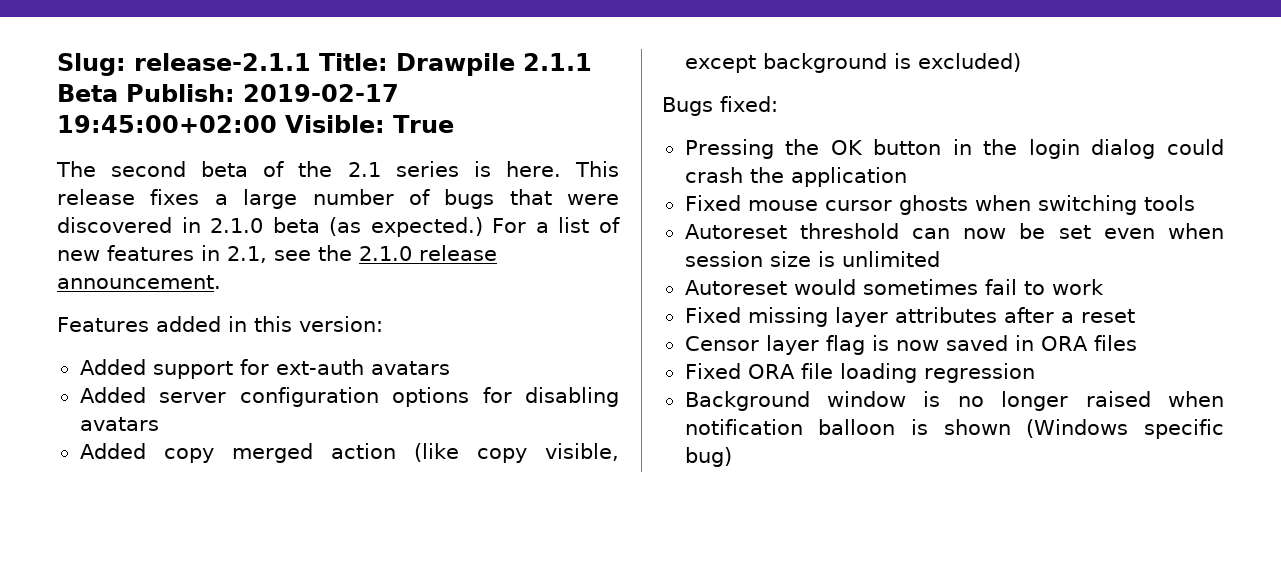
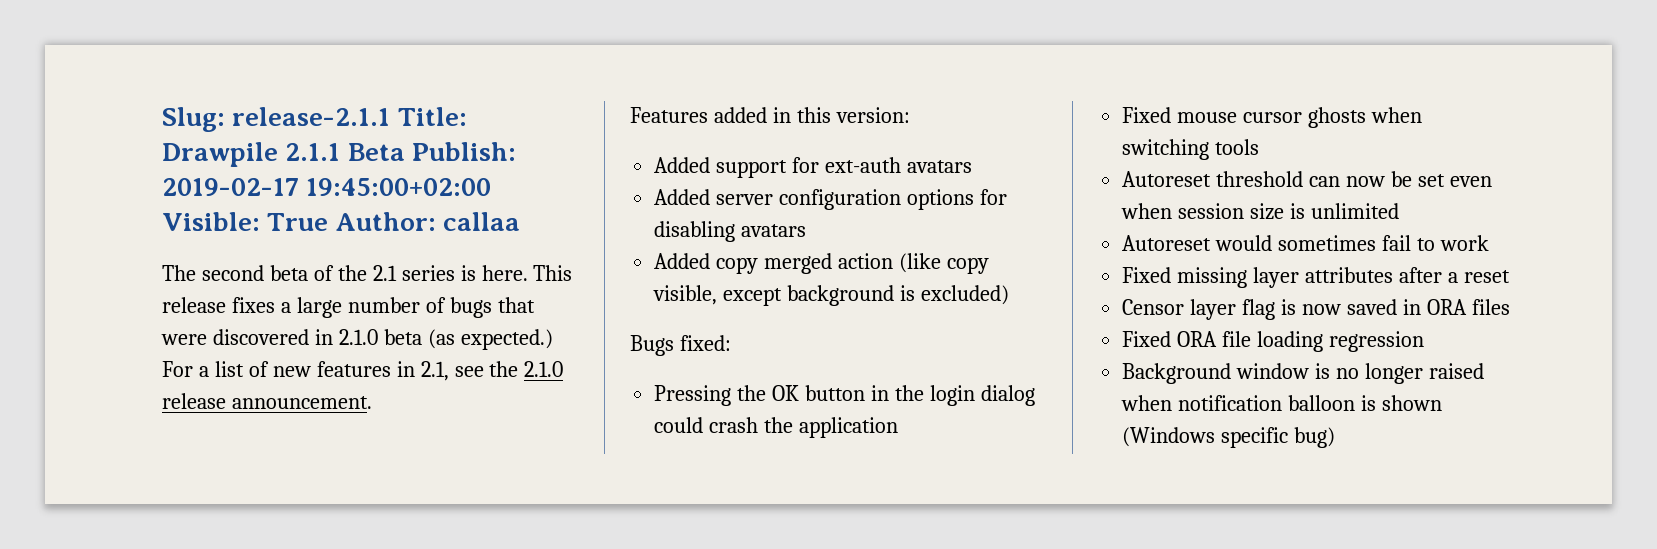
(454, 124) none -> [335,212,520,231] Author: callaa

